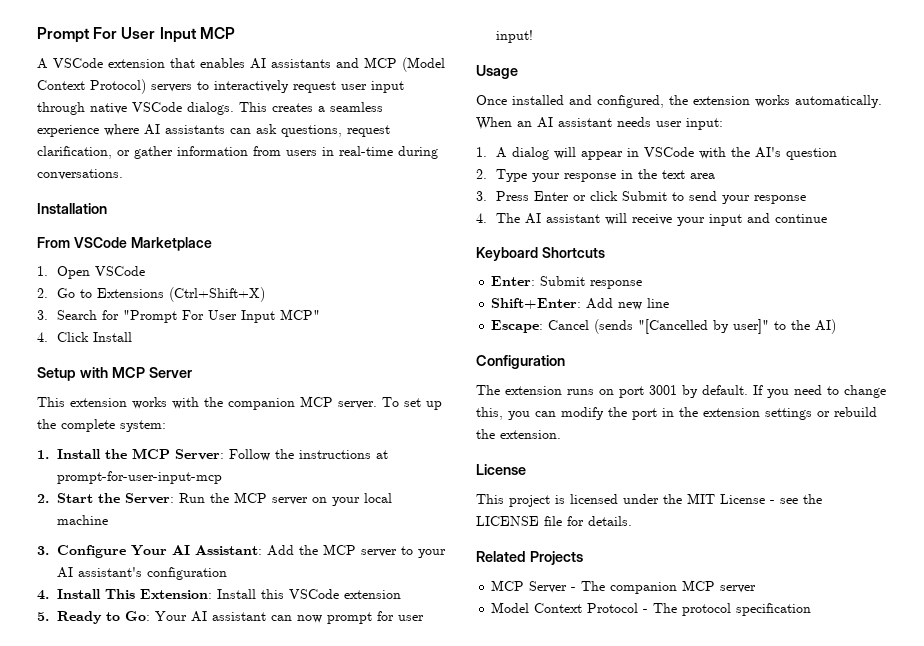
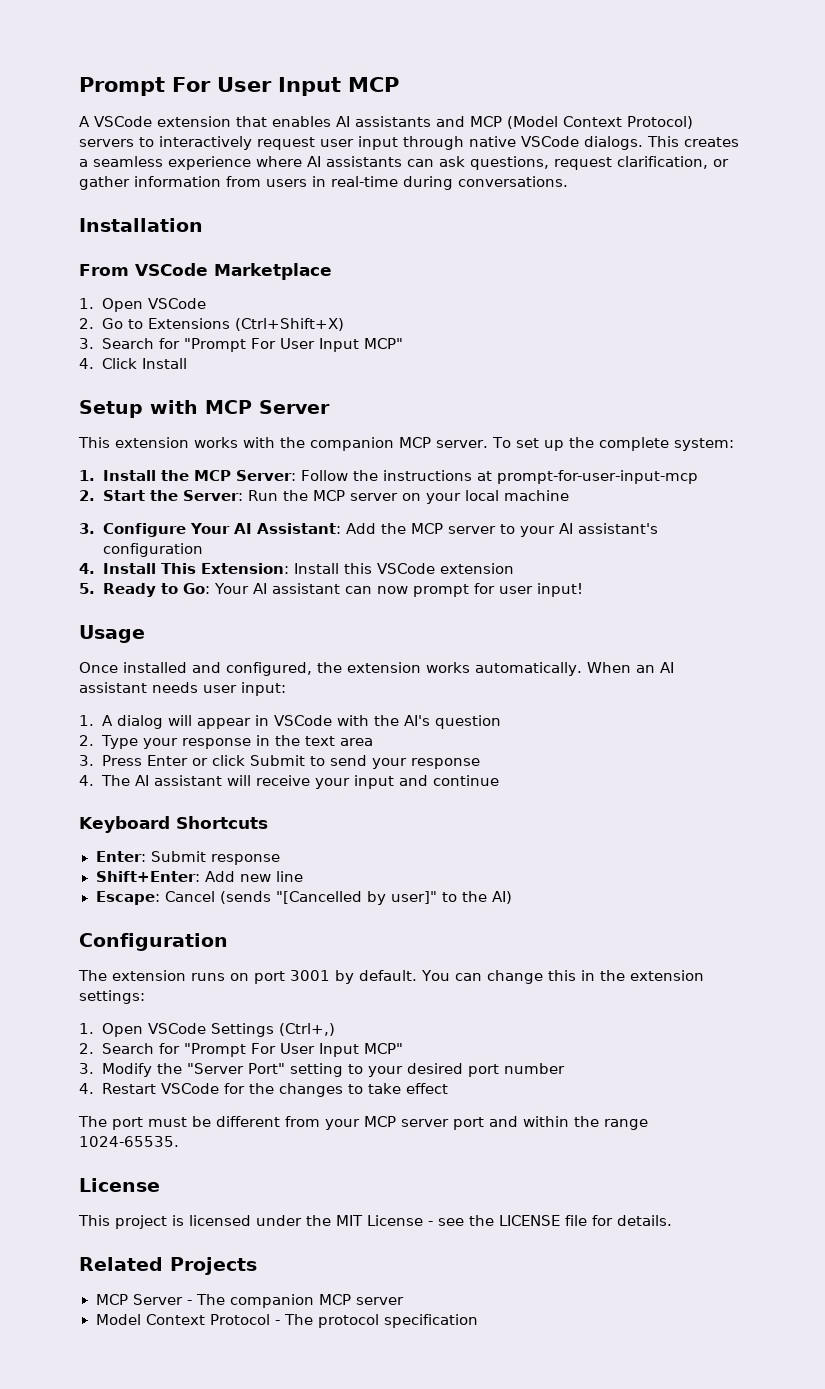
[753,385,886,398] [476,407,877,420] [476,429,561,439] If you need to change this, you can modify the port in the extension settings or rebuild the extension. -> [421,970,704,984] [79,990,145,1004] [79,1023,335,1037] [79,1043,403,1057] [79,1063,565,1077] [79,1083,448,1097] [78,1116,648,1130] [79,1136,179,1147] You can change this in the extension settings: // 1. Open VSCode Settings (Ctrl+,) // 2. Search for "Prompt For User Input MCP" // 3. Modify the "Server Port" setting to your desired port number // 4. Restart VSCode for the changes to take effect // The port must be different from your MCP server port and within the range 1024-65535.

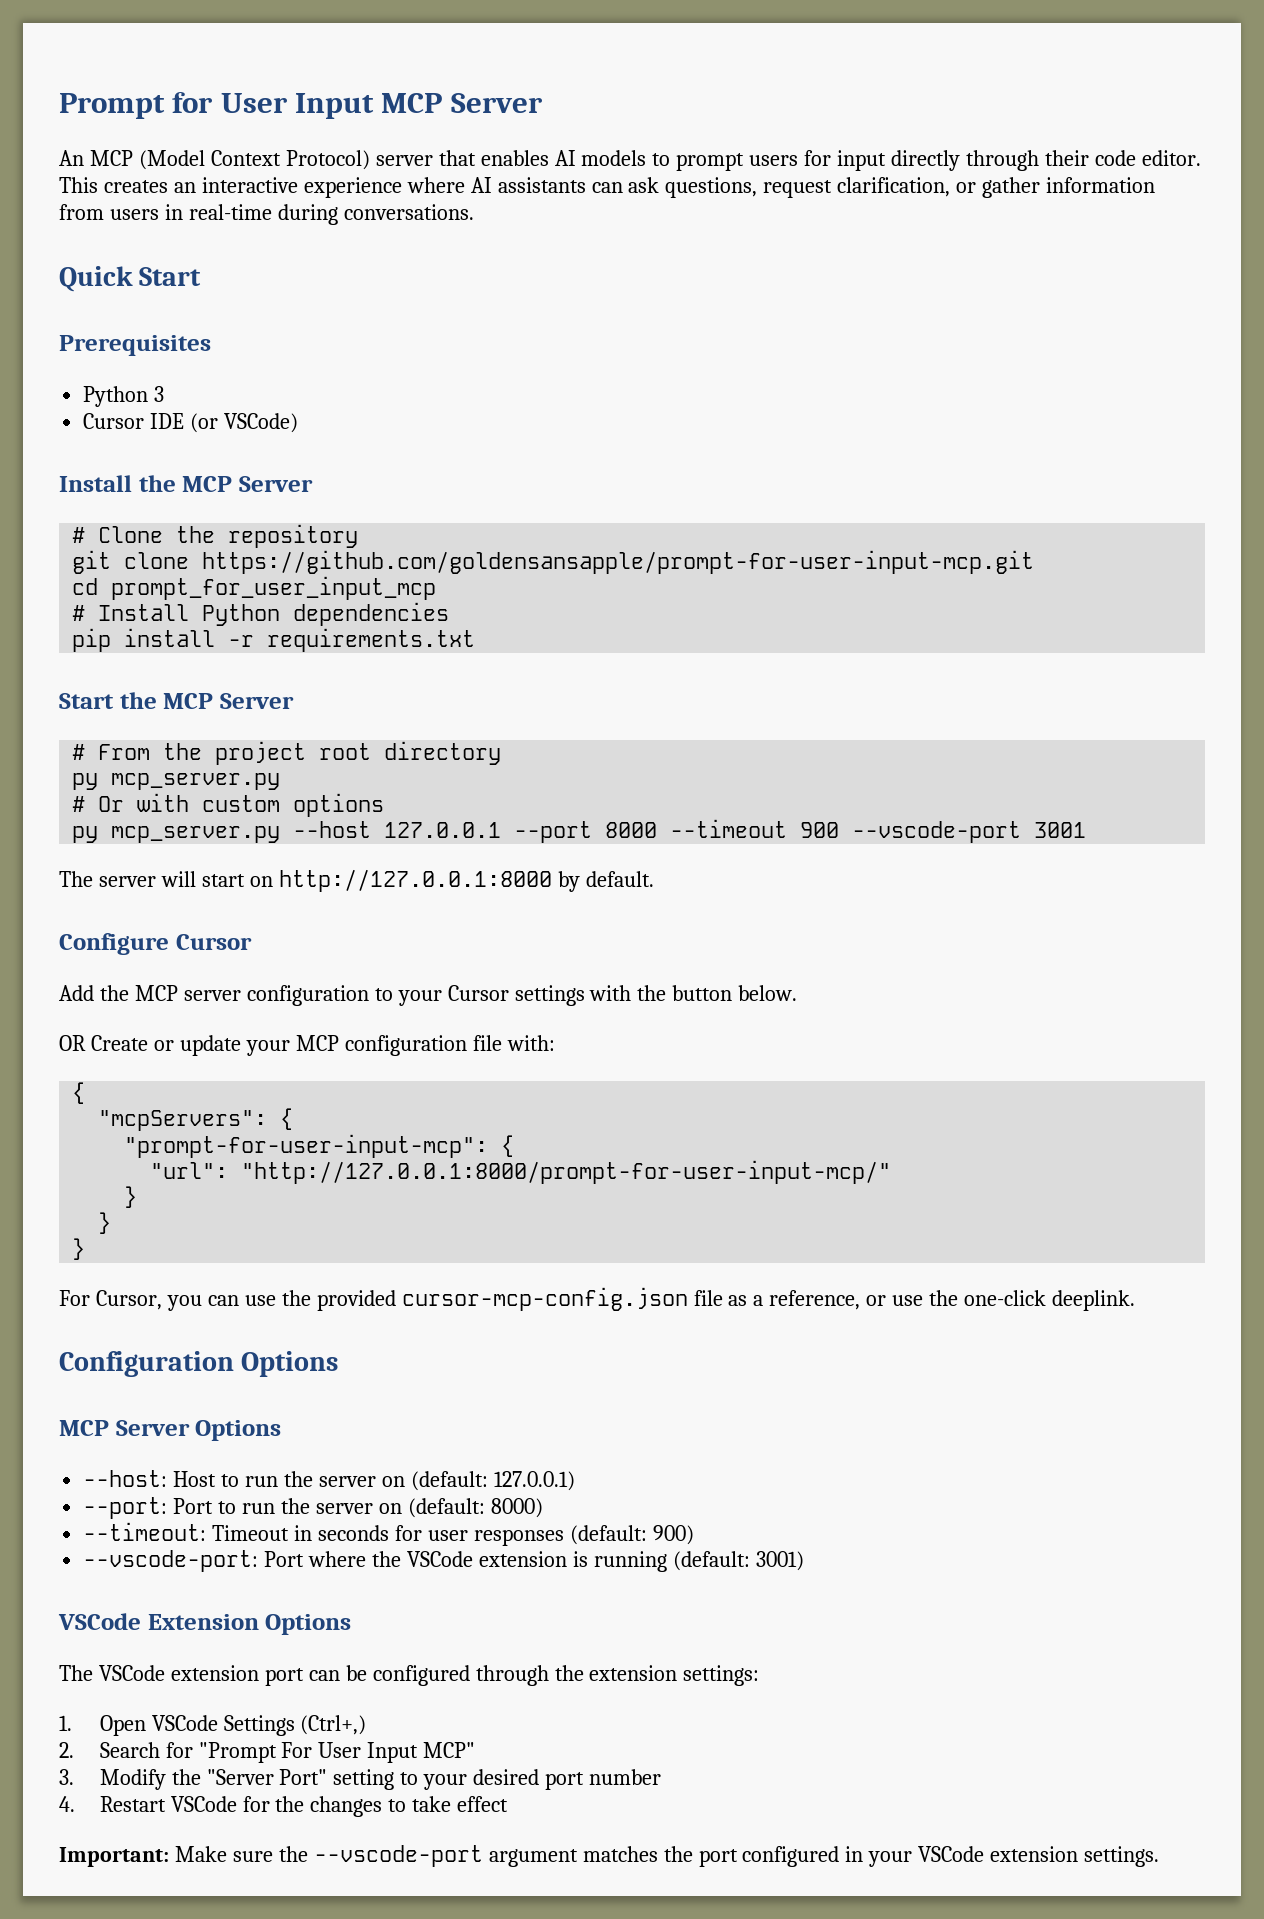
[172,77,211,92] For -> [172,92,214,113] for
[79,116,693,129] [79,136,739,150] [79,156,163,167] // A VSCode extension that enables AI assistants and MCP (Model Context Protocol) servers to interactively request user input through native VSCode dialogs. This creates a seamless -> [450,93,543,113] [59,150,1201,171] [59,177,298,193] Server // An MCP (Model Context Protocol) server that enables AI models to prompt users for input directly through their code editor. This creates an interactive
[79,218,203,232] [79,263,332,280] [79,298,206,312] [79,318,344,331] [79,338,403,352] [79,358,187,369] [79,400,330,418] [78,437,734,451] [79,470,699,484] [79,490,569,504] [79,523,342,537] Installation // From VSCode Marketplace // 1. Open VSCode // 2. Go to Extensions (Ctrl+Shift+X) // 3. Search for "Prompt For User Input MCP" // 4. Click Install // Setup with MCP Server // This extension works with the companion MCP server. To set up the complete system: // 1. Install the MCP Server: Follow the instructions at prompt-for-user-input-mcp // 2. Start the Server: Run the MCP server on your local machine // 3. Configure Your AI Assistant: -> [59,266,202,292] [59,335,211,356] [83,386,165,407] [83,413,299,433] [59,475,313,492] [72,524,359,548] [72,550,1035,574] [72,576,437,600] [72,602,450,626] [72,628,476,652] [59,692,294,709] [72,741,502,765] [72,773,281,790] [72,793,385,817] [72,819,1087,843] [59,869,654,892] [59,933,252,955] Quick Start // Prerequisites // Python 3 // Cursor IDE (or VSCode) // Install the MCP Server // # Clone the repository // git clone https://github.com/goldensansapple/prompt-for-user-input-mcp.git // cd prompt_for_user_input_mcp // # Install Python dependencies // pip install -r requirements.txt // Start the MCP Server // # From the project root directory // py mcp_server.py // # Or with custom options // py mcp_server.py --host 127.0.0.1 --port 8000 --timeout 900 --vscode-port 3001 // The server will start on http://127.0.0.1:8000 by default. // Configure Cursor //
[500,523,659,537] [102,543,203,557] [79,563,514,574] [79,583,584,597] [79,625,145,643] [79,662,674,676] [79,682,286,696] [79,715,501,729] [79,735,374,749] [79,755,480,769] [79,775,499,789] [79,816,268,833] [95,851,280,865] [95,871,303,882] [95,891,512,905] [79,933,228,951] [78,970,595,984] to your AI assistant's configuration // 4. Install This Extension: Install this VSCode extension // 5. Ready to Go: Your AI assistant can now prompt for user input! // Usage // Once installed and configured, the extension works automatically. When an AI assistant needs user input: // 1. A dialog will appear in VSCode with the AI's question // 2. Type your response in the text area // 3. Press Enter or click Submit to send your response // 4. The AI assistant will receive your input and continue // Keyboard Shortcuts // Enter: Submit response // Shift+Enter: Add new line // Escape: Cancel (sends "[Cancelled by user]" to the AI) // Configuration // The extension runs on port 3001 by default. You can change this in -> [246,985,798,1006] [59,1035,555,1056] [72,1082,86,1104] [98,1108,294,1131] [124,1134,515,1158] [150,1160,892,1184] [124,1186,138,1208] [98,1212,112,1234] [72,1238,86,1260] [59,1287,1136,1311] [59,1351,339,1377] [59,1420,282,1441] [83,1470,575,1491] [83,1497,543,1519] [83,1522,694,1546] [83,1550,804,1572] [58,1613,352,1635] [59,1665,549,1686] configuration to your Cursor settings with the button below. // OR Create or update your MCP configuration file with: // { // "mcpServers": { // "prompt-for-user-input-mcp": { // "url": "http://127.0.0.1:8000/prompt-for-user-input-mcp/" // } // } // } // For Cursor, you can use the provided cursor-mcp-config.json file as a reference, or use the one-click deeplink. // Configuration Options // MCP Server Options // --host: Host to run the server on (default: 127.0.0.1) // --port: Port to run the server on (default: 8000) // --timeout: Timeout in seconds for user responses (default: 900) // --vscode-port: Port where the VSCode extension is running (default: 3001) // VSCode Extension Options // The VSCode extension port can be configured through
[78,1116,648,1130] [79,1136,179,1147] [79,1178,160,1192] [78,1215,672,1229] [79,1257,257,1275] [95,1294,404,1308] [95,1314,478,1328] The port must be different from your MCP server port and within the range 1024-65535. // License // This project is licensed under the MIT License - see the LICENSE file for details. // Related Projects // MCP Server - The companion MCP server // Model Context Protocol - The protocol specification -> [59,1845,1160,1867] Important: Make sure the --vscode-port argument matches the port configured in your VSCode extension settings.

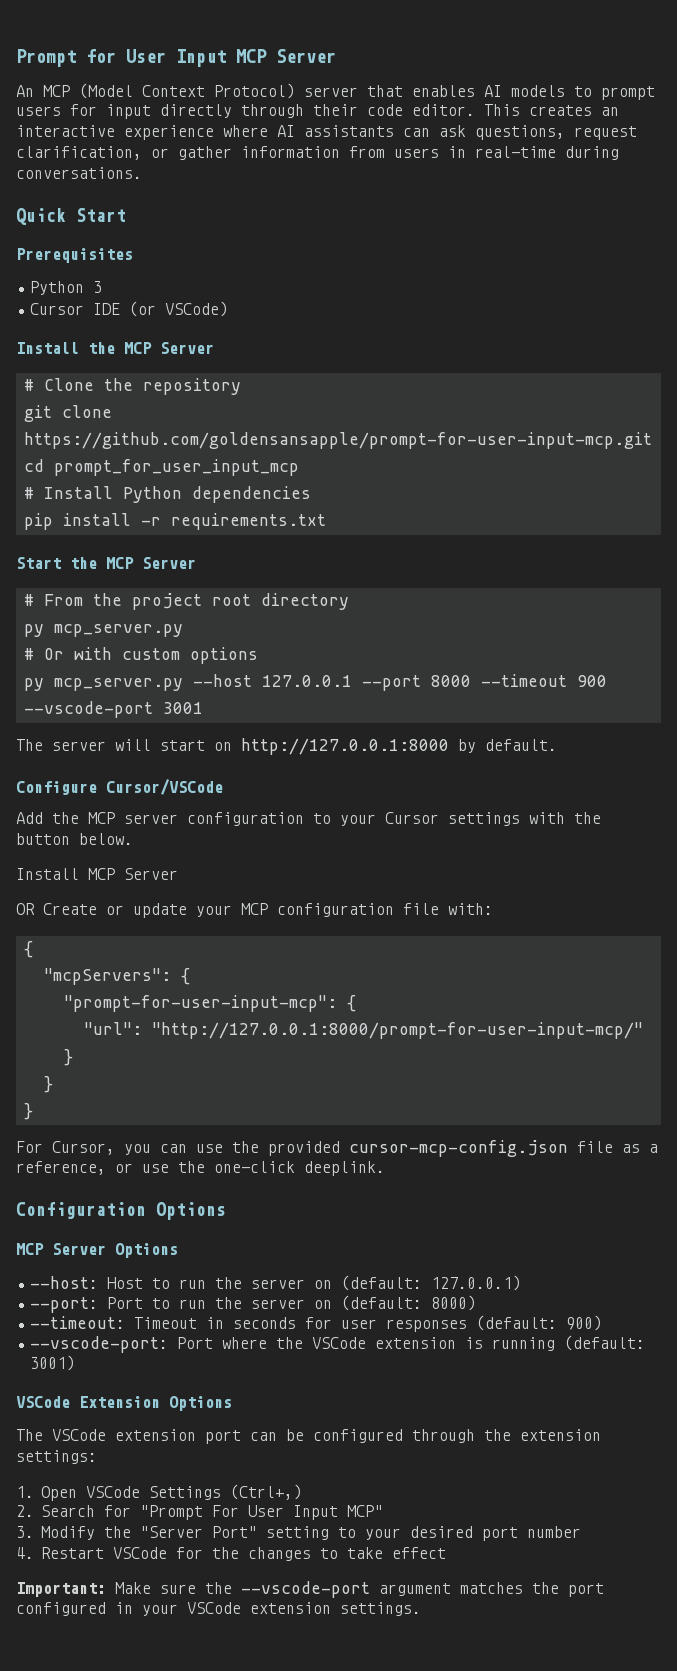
[175,934,252,950] Cursor -> [106,779,223,795] Cursor/VSCode
(798, 993) none -> [16,868,178,880] // Install MCP Server

